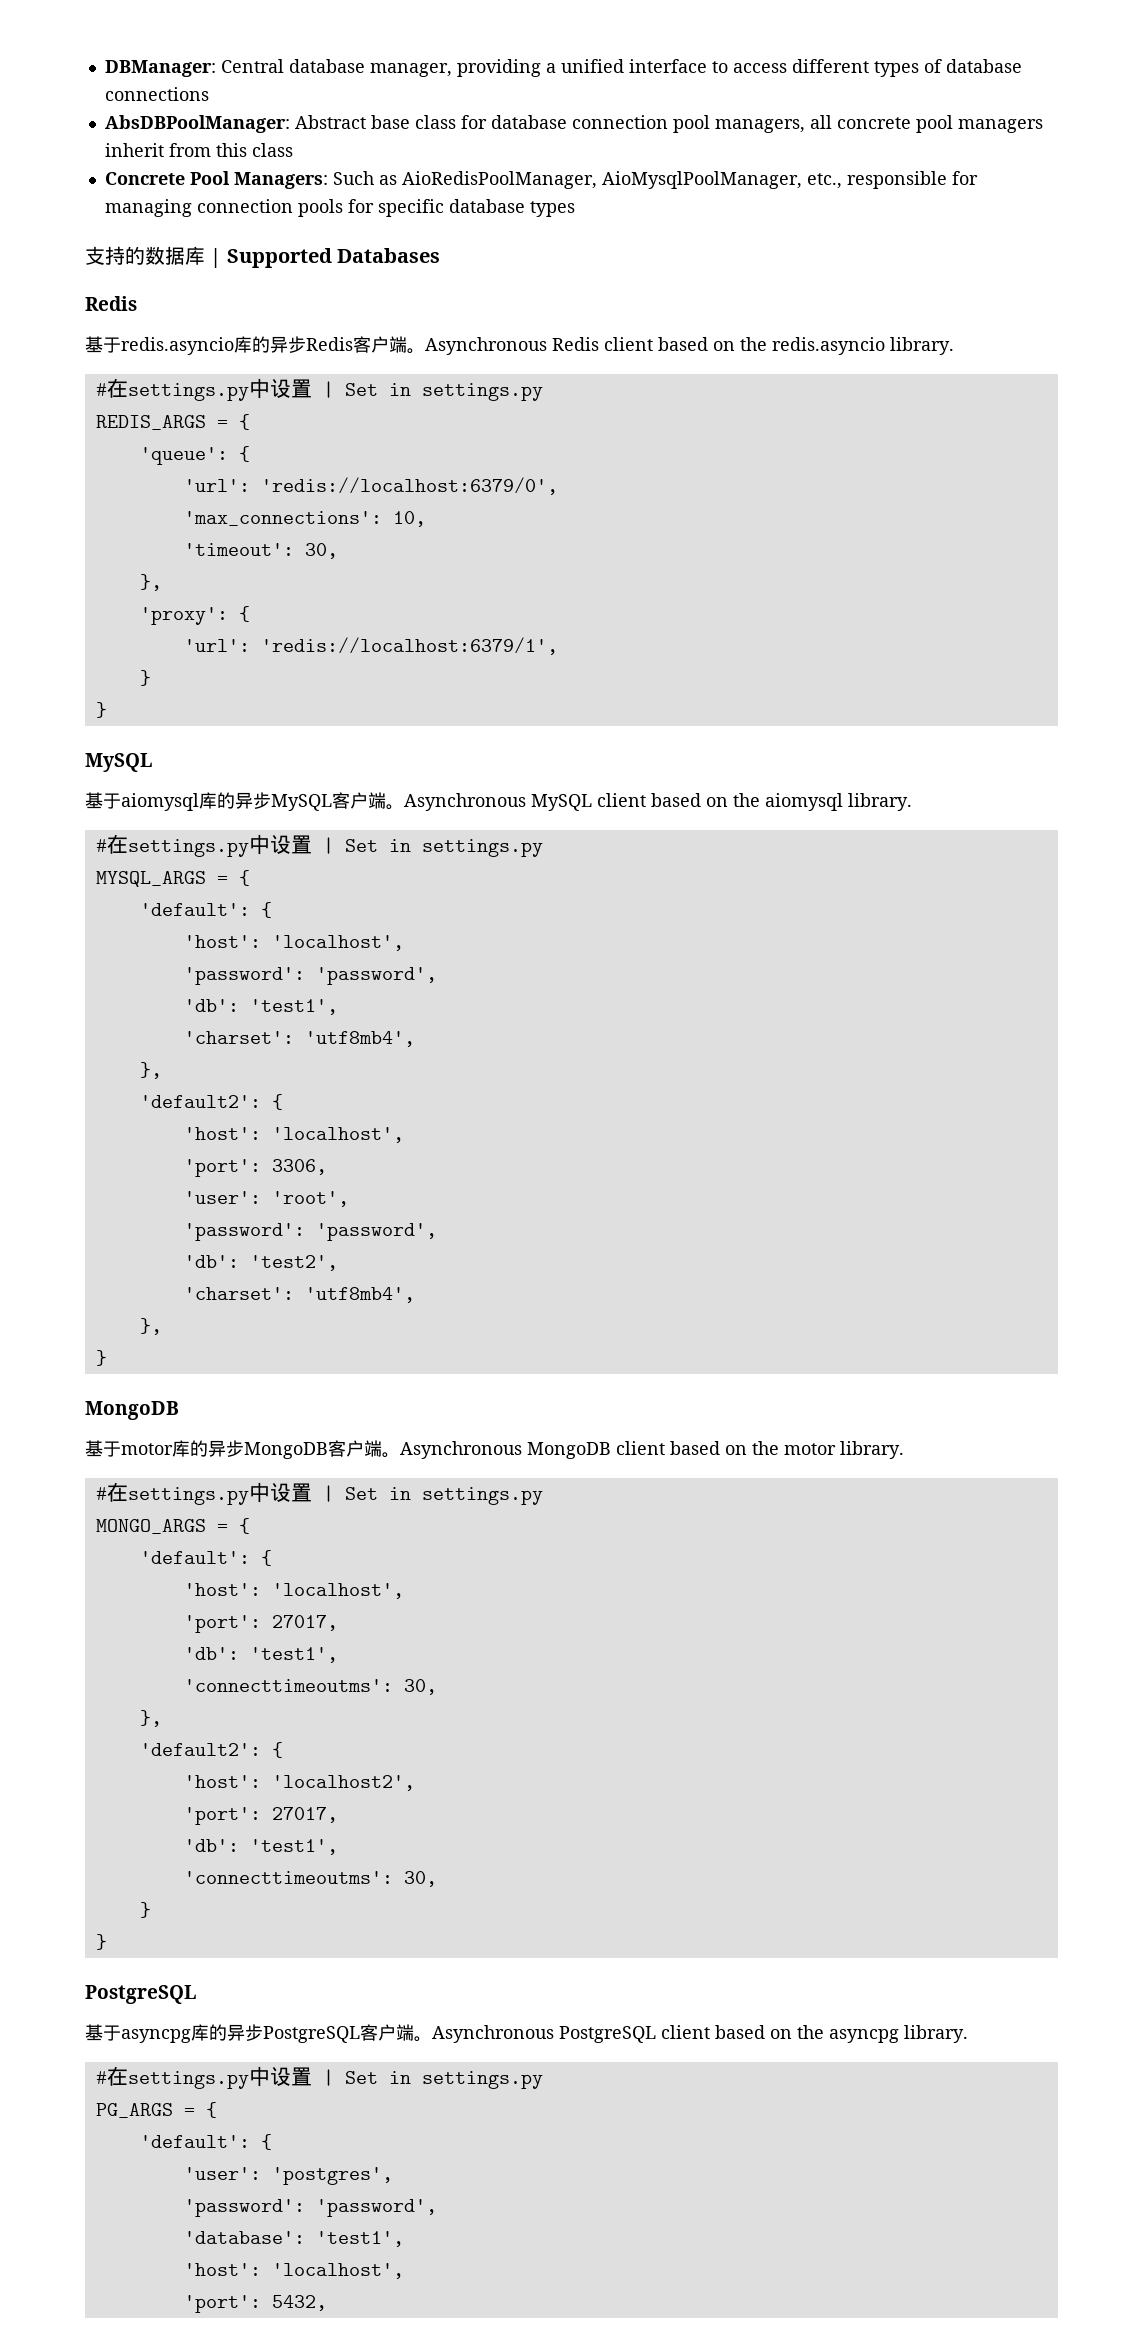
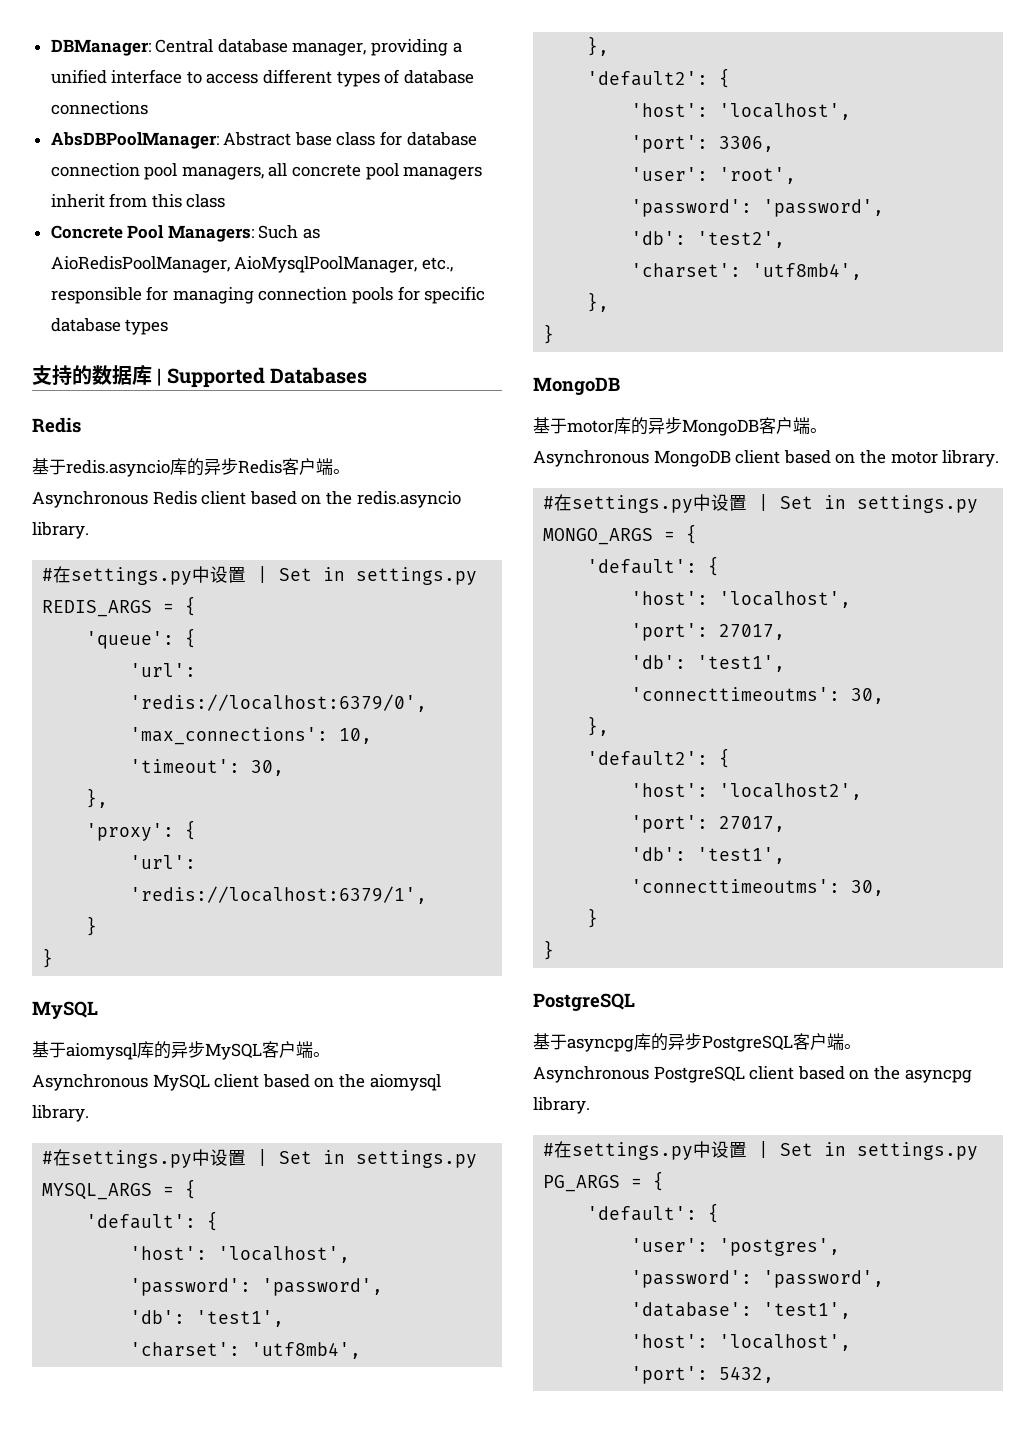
(425, 351) none -> (350, 471) //
(404, 807) none -> (330, 1054) //
(400, 1455) none -> (827, 430) //
(432, 2039) none -> (861, 1046) //

